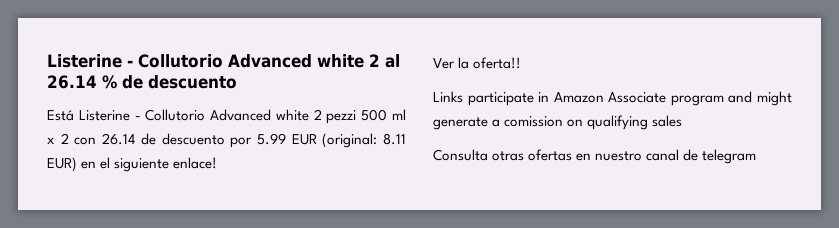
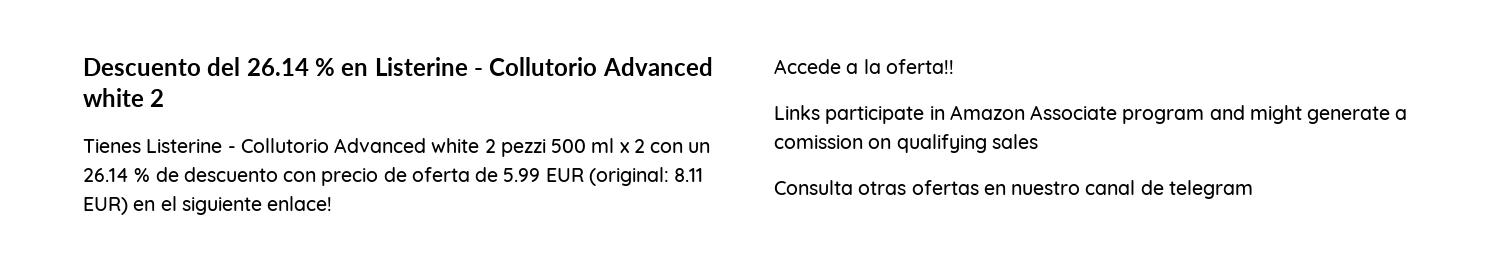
[47,54,400,68] [47,75,237,89] [47,110,74,121] Listerine - Collutorio Advanced white 2 al 26.14 % de descuento // Está -> [83,57,713,76] [83,88,165,107] [83,139,141,153] Descuento del 26.14 % en Listerine - Collutorio Advanced white 2 // Tienes
[102,133,253,148] 26.14 de descuento por -> [688,142,711,153] [83,167,499,186] un 26.14 % de descuento con precio de oferta de
[433,58,455,69] Ver -> [774,59,859,74] Accede a

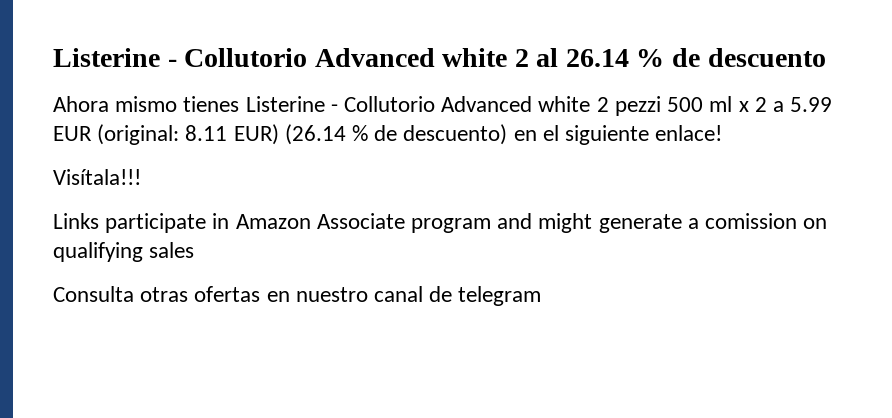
[83,57,713,76] [83,88,165,107] [83,139,141,153] Descuento del 26.14 % en Listerine - Collutorio Advanced white 2 // Tienes -> [53,48,826,67] [53,96,240,112] Listerine - Collutorio Advanced white 2 al 26.14 % de descuento // Ahora mismo tienes
[650,142,711,153] [83,167,499,186] con un 26.14 % de descuento con precio de oferta de -> [772,101,784,112] a
(128, 206) none -> [284,124,508,145] (26.14 % de descuento)
[774,59,954,74] Accede a la oferta!! -> [53,169,141,185] Visítala!!!

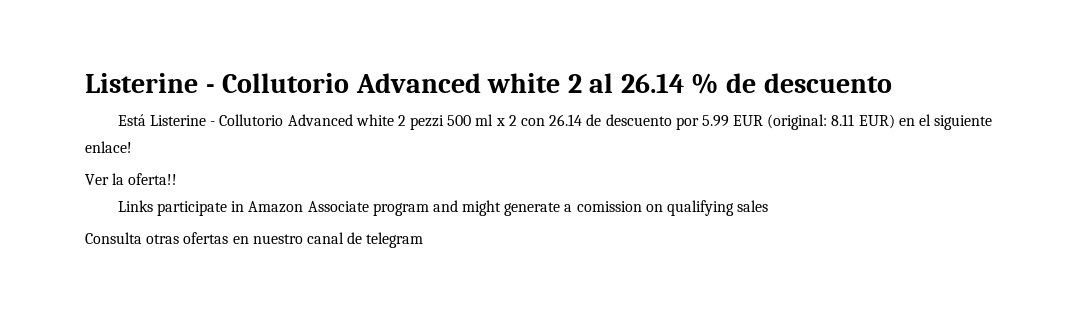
[53,96,240,112] Ahora mismo tienes -> [117,114,146,126] Está
[772,101,784,112] a -> [521,114,699,130] con 26.14 de descuento por
[284,124,508,145] (26.14 % de descuento) -> (895, 121) none
[53,169,141,185] Visítala!!! -> [85,173,178,185] Ver la oferta!!

